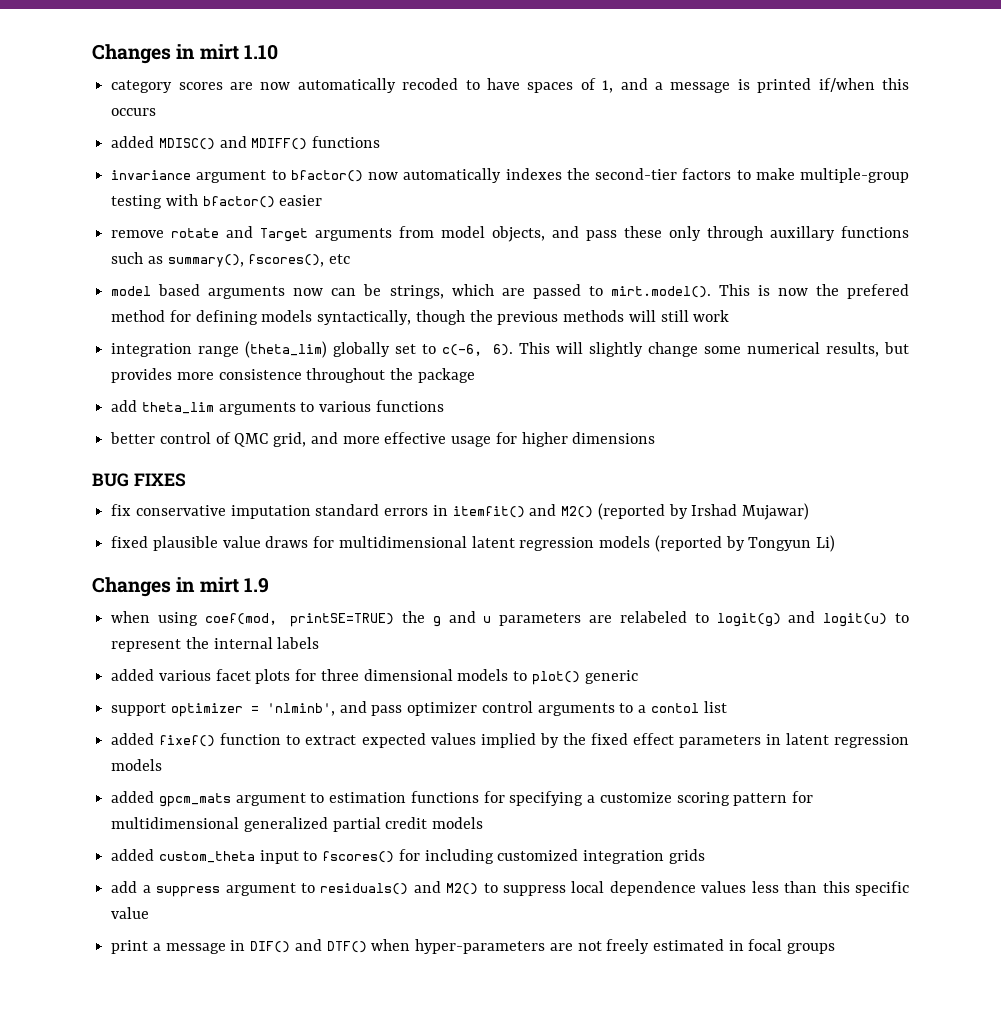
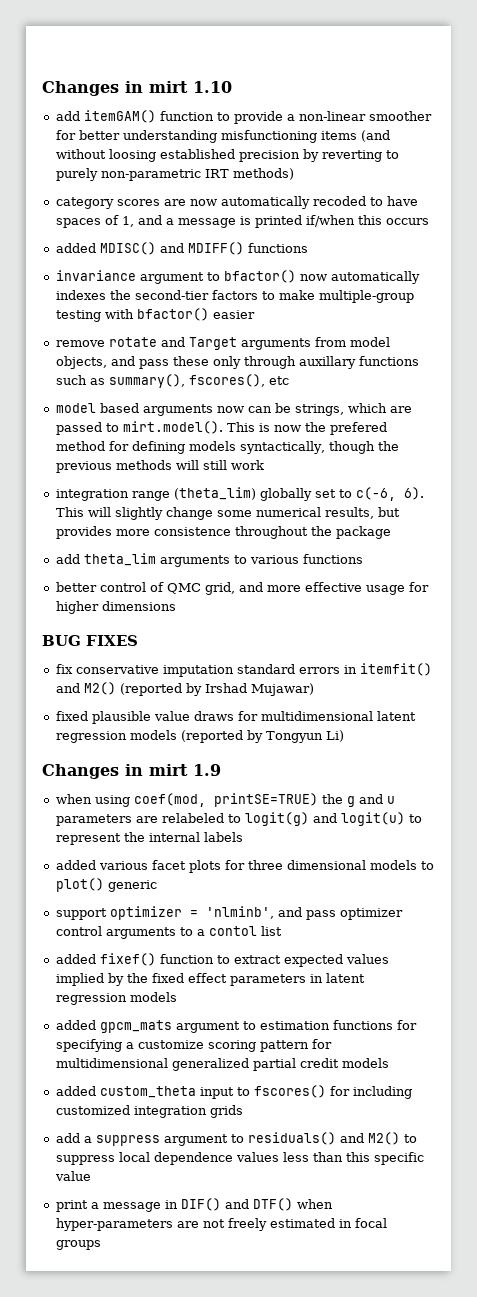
(278, 52) none -> [55,110,432,124] [55,130,390,143] [55,149,399,162] [55,168,294,181] // add itemGAM() function to provide a non-linear smoother for better understanding misfunctioning items (and without loosing established precision by reverting to purely non-parametric IRT methods)

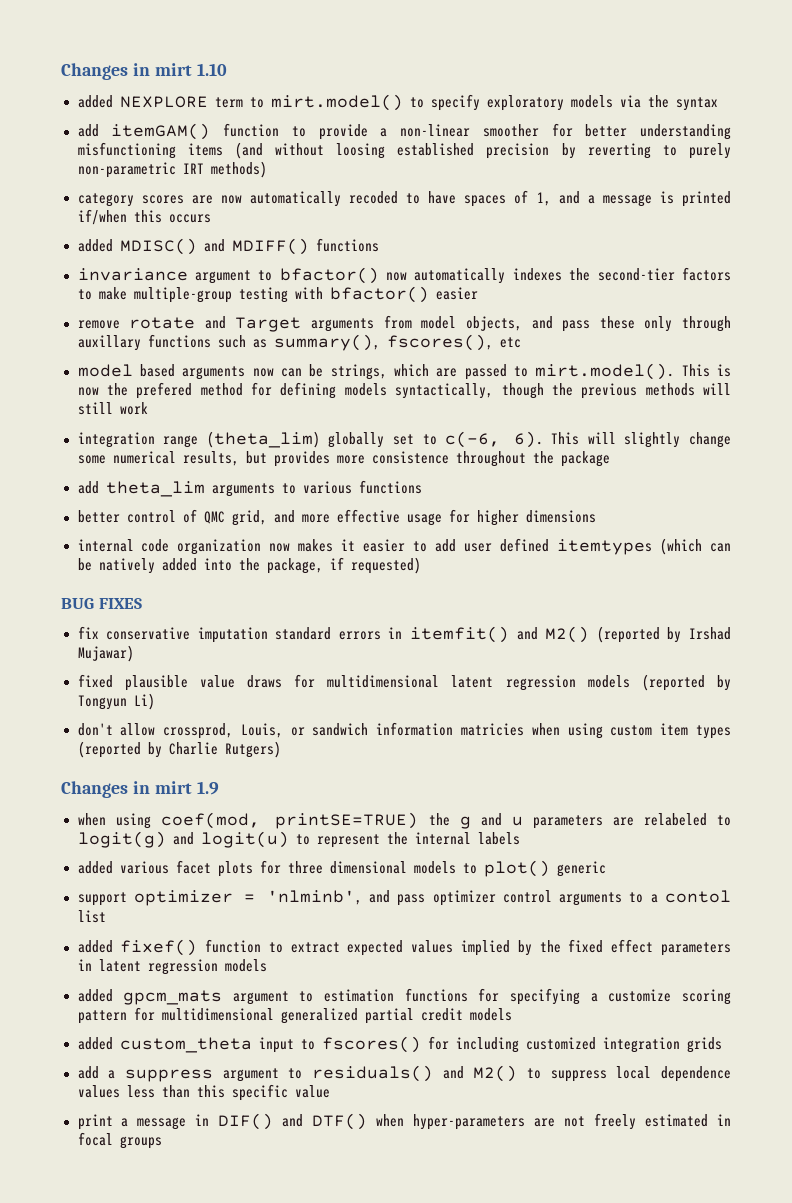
(232, 87) none -> [77,94,718,111] // added NEXPLORE term to mirt.model() to specify exploratory models via the syntax
(176, 606) none -> [77,538,731,555] [77,557,421,574] // internal code organization now makes it easier to add user defined itemtypes (which can be natively added into the package, if requested)
(344, 736) none -> [77,722,731,739] [77,741,281,758] // don't allow crossprod, Louis, or sandwich information matricies when using custom item types (reported by Charlie Rutgers)

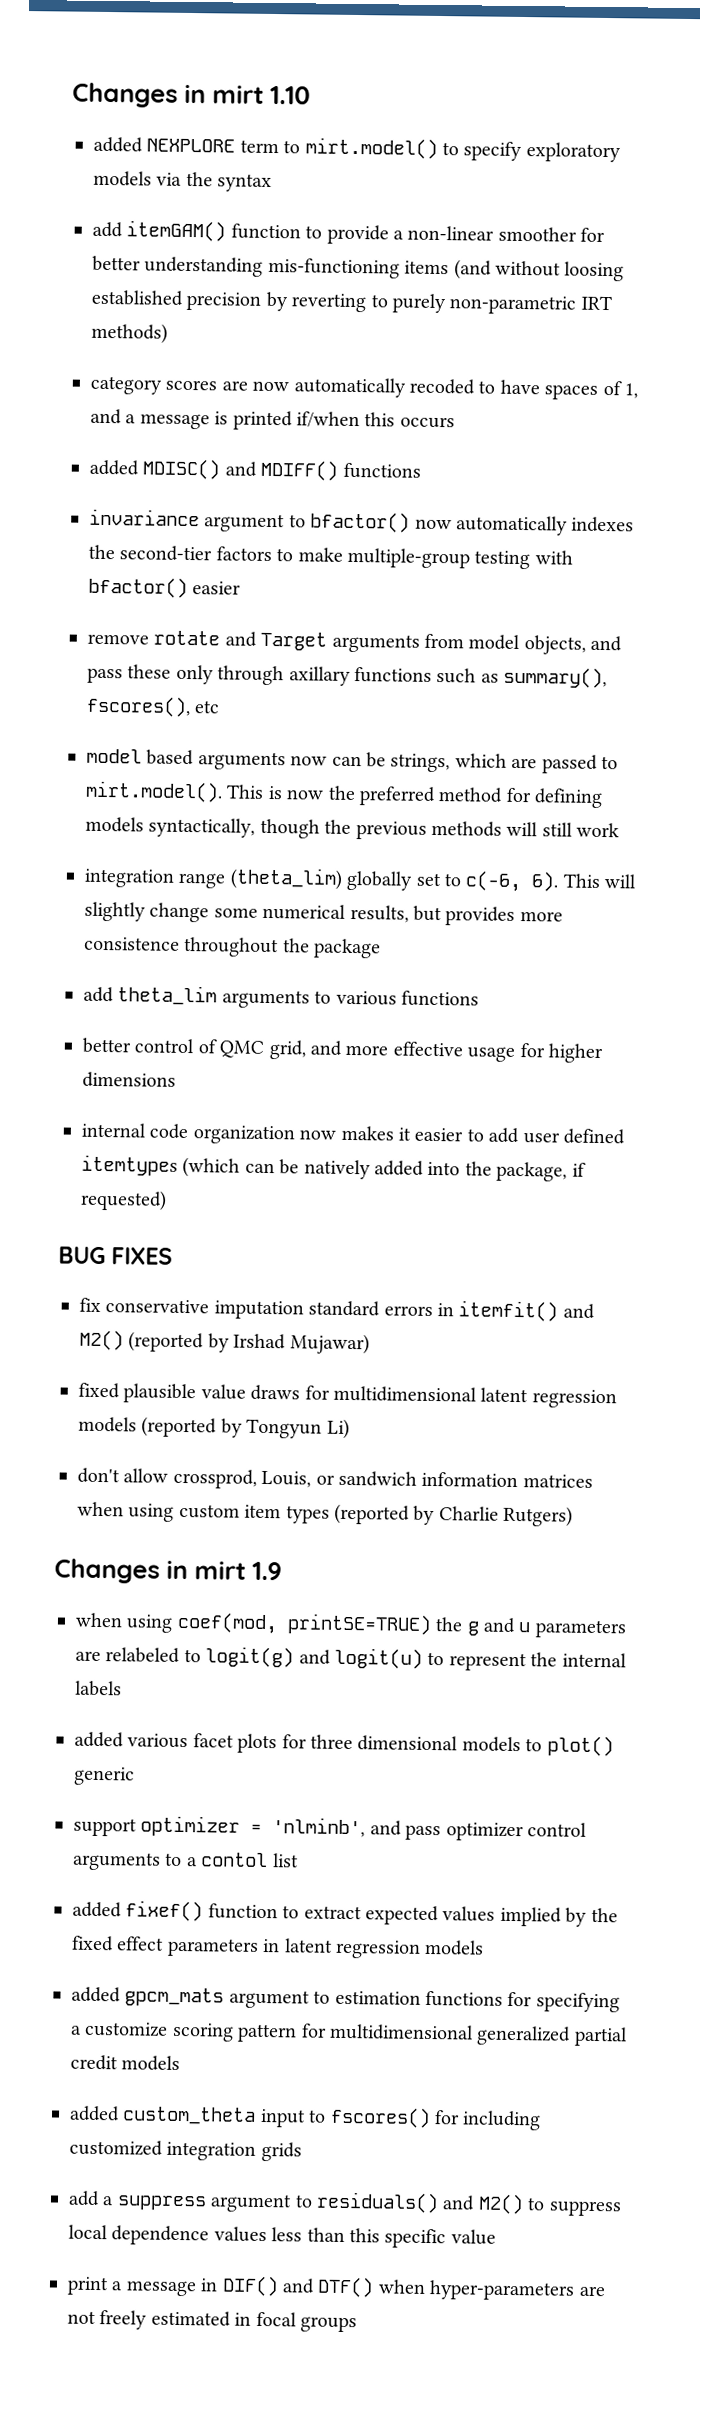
[77,142,176,159] misfunctioning -> [267,257,400,279] mis-functioning
[77,335,141,351] auxillary -> [288,666,351,686] axillary
[136,382,193,399] prefered -> [359,786,436,806] preferred
[461,723,525,736] matricies -> [522,1474,593,1488] matrices

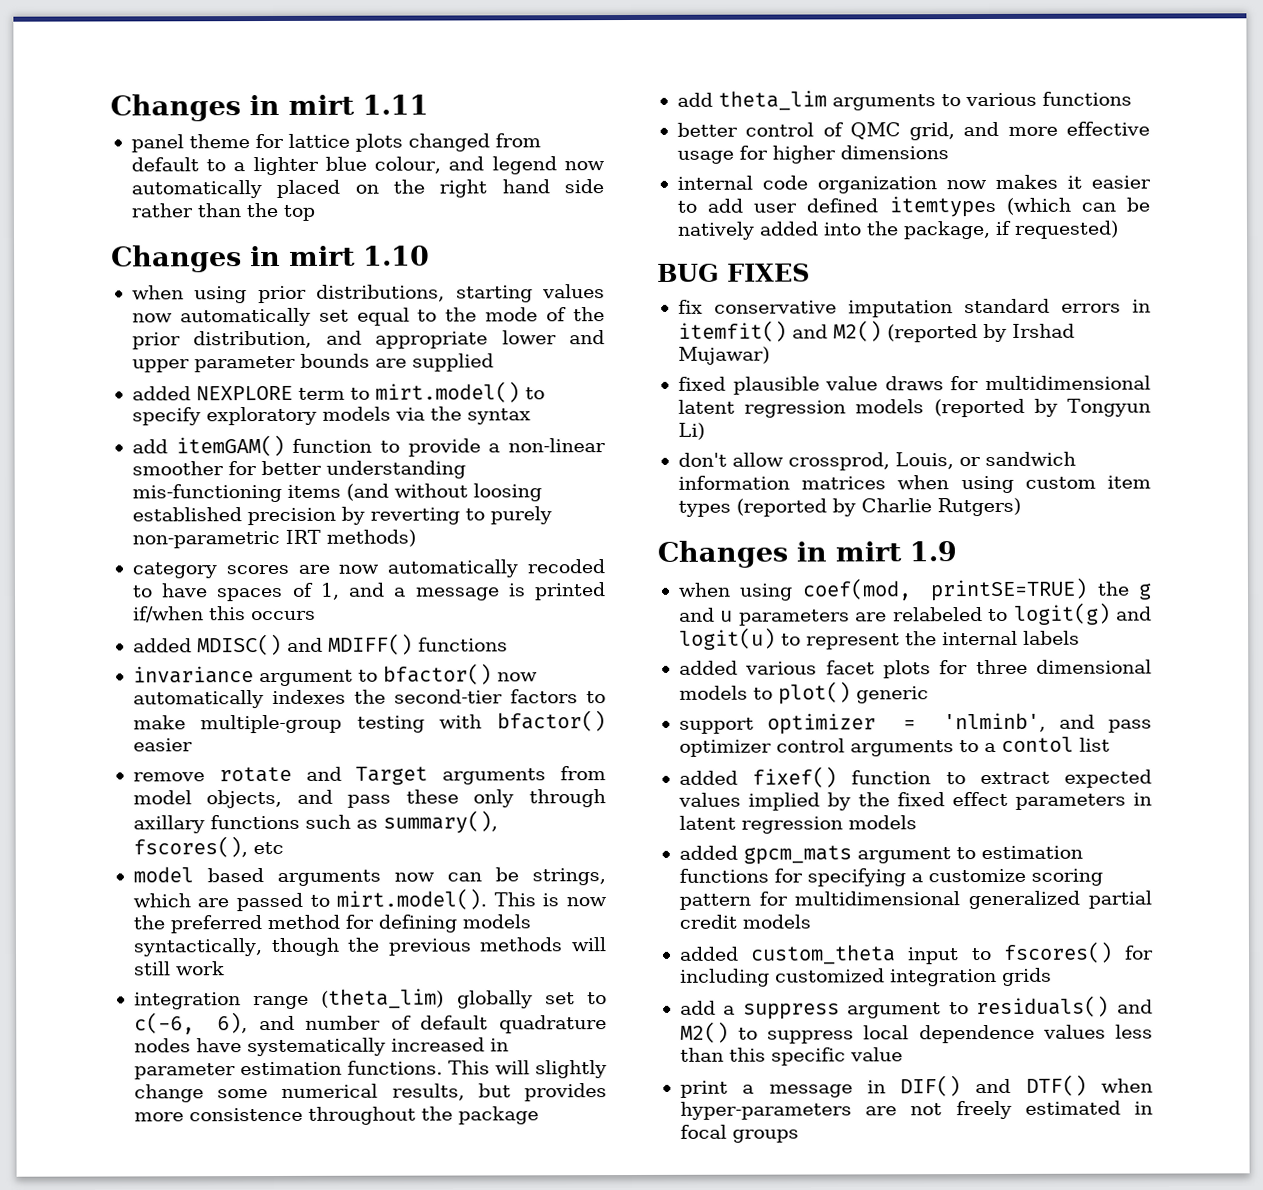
[72,82,311,108] Changes in mirt 1.10 -> [110,94,429,122] [130,133,541,153] [130,156,605,176] [130,179,605,199] [130,202,315,221] [111,245,430,273] [131,284,605,304] [131,307,605,327] [131,330,605,350] [131,353,494,373] Changes in mirt 1.11 // panel theme for lattice plots changed from default to a lighter blue colour, and legend now automatically placed on the right hand side rather than the top // Changes in mirt 1.10 // when using prior distributions, starting values now automatically set equal to the mode of the prior distribution, and appropriate lower and upper parameter bounds are supplied
[531,871,560,892] 6). -> [217,1012,607,1034] [133,1037,509,1057] [133,1060,443,1080] 6), and number of default quadrature nodes have systematically increased in parameter estimation functions.

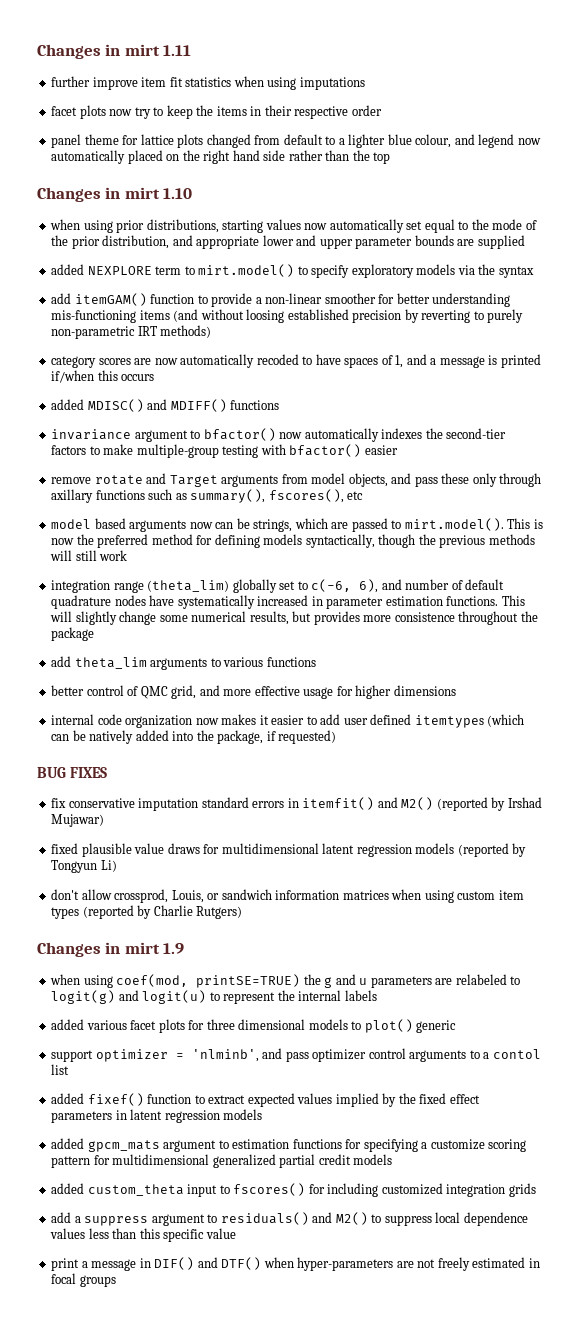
(429, 104) none -> [51,76,365,90] [51,105,382,119] // further improve item fit statistics when using imputations // facet plots now try to keep the items in their respective order

